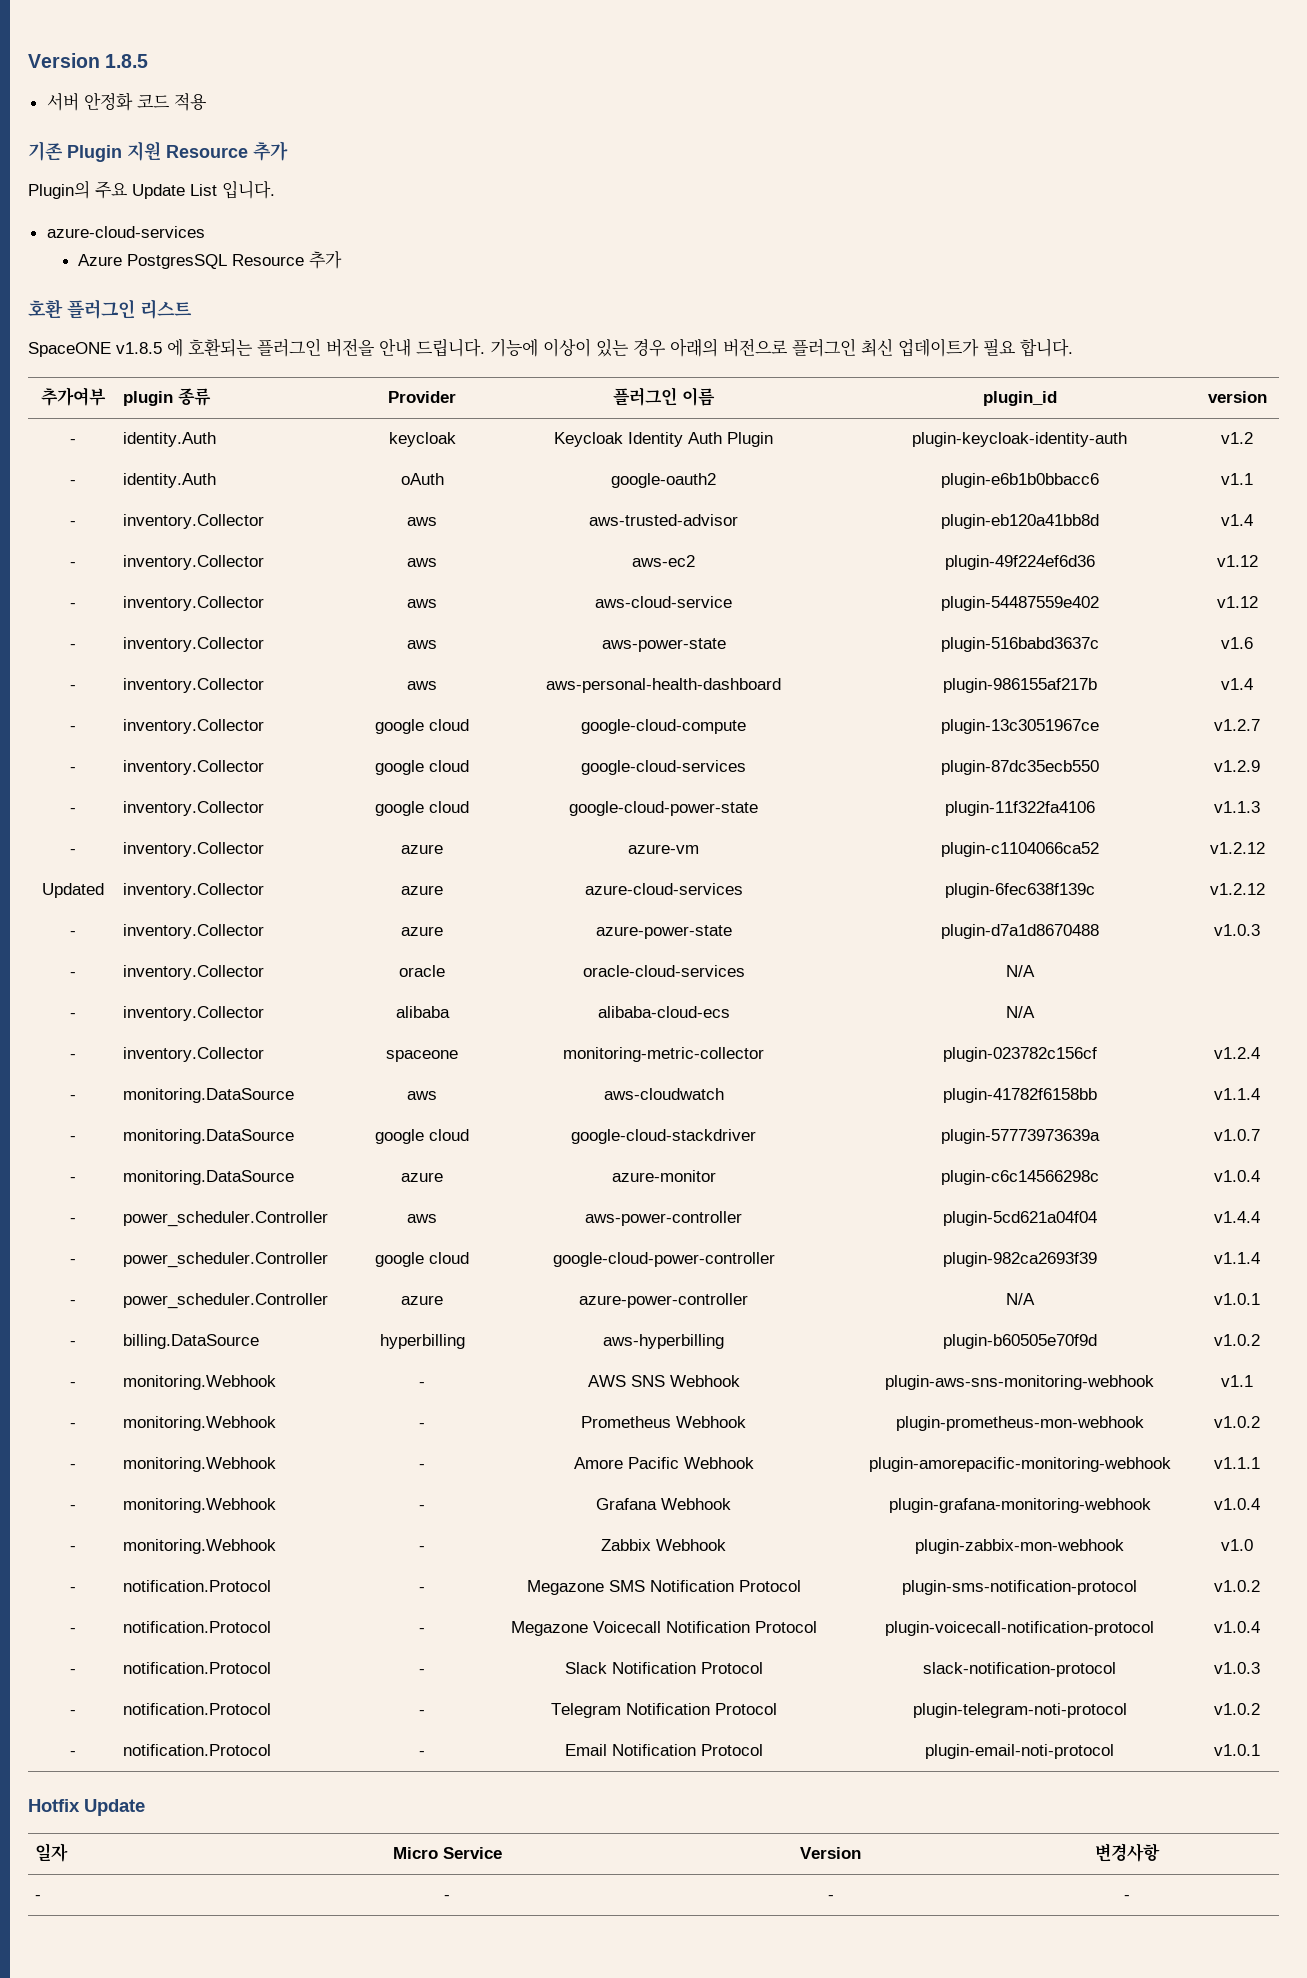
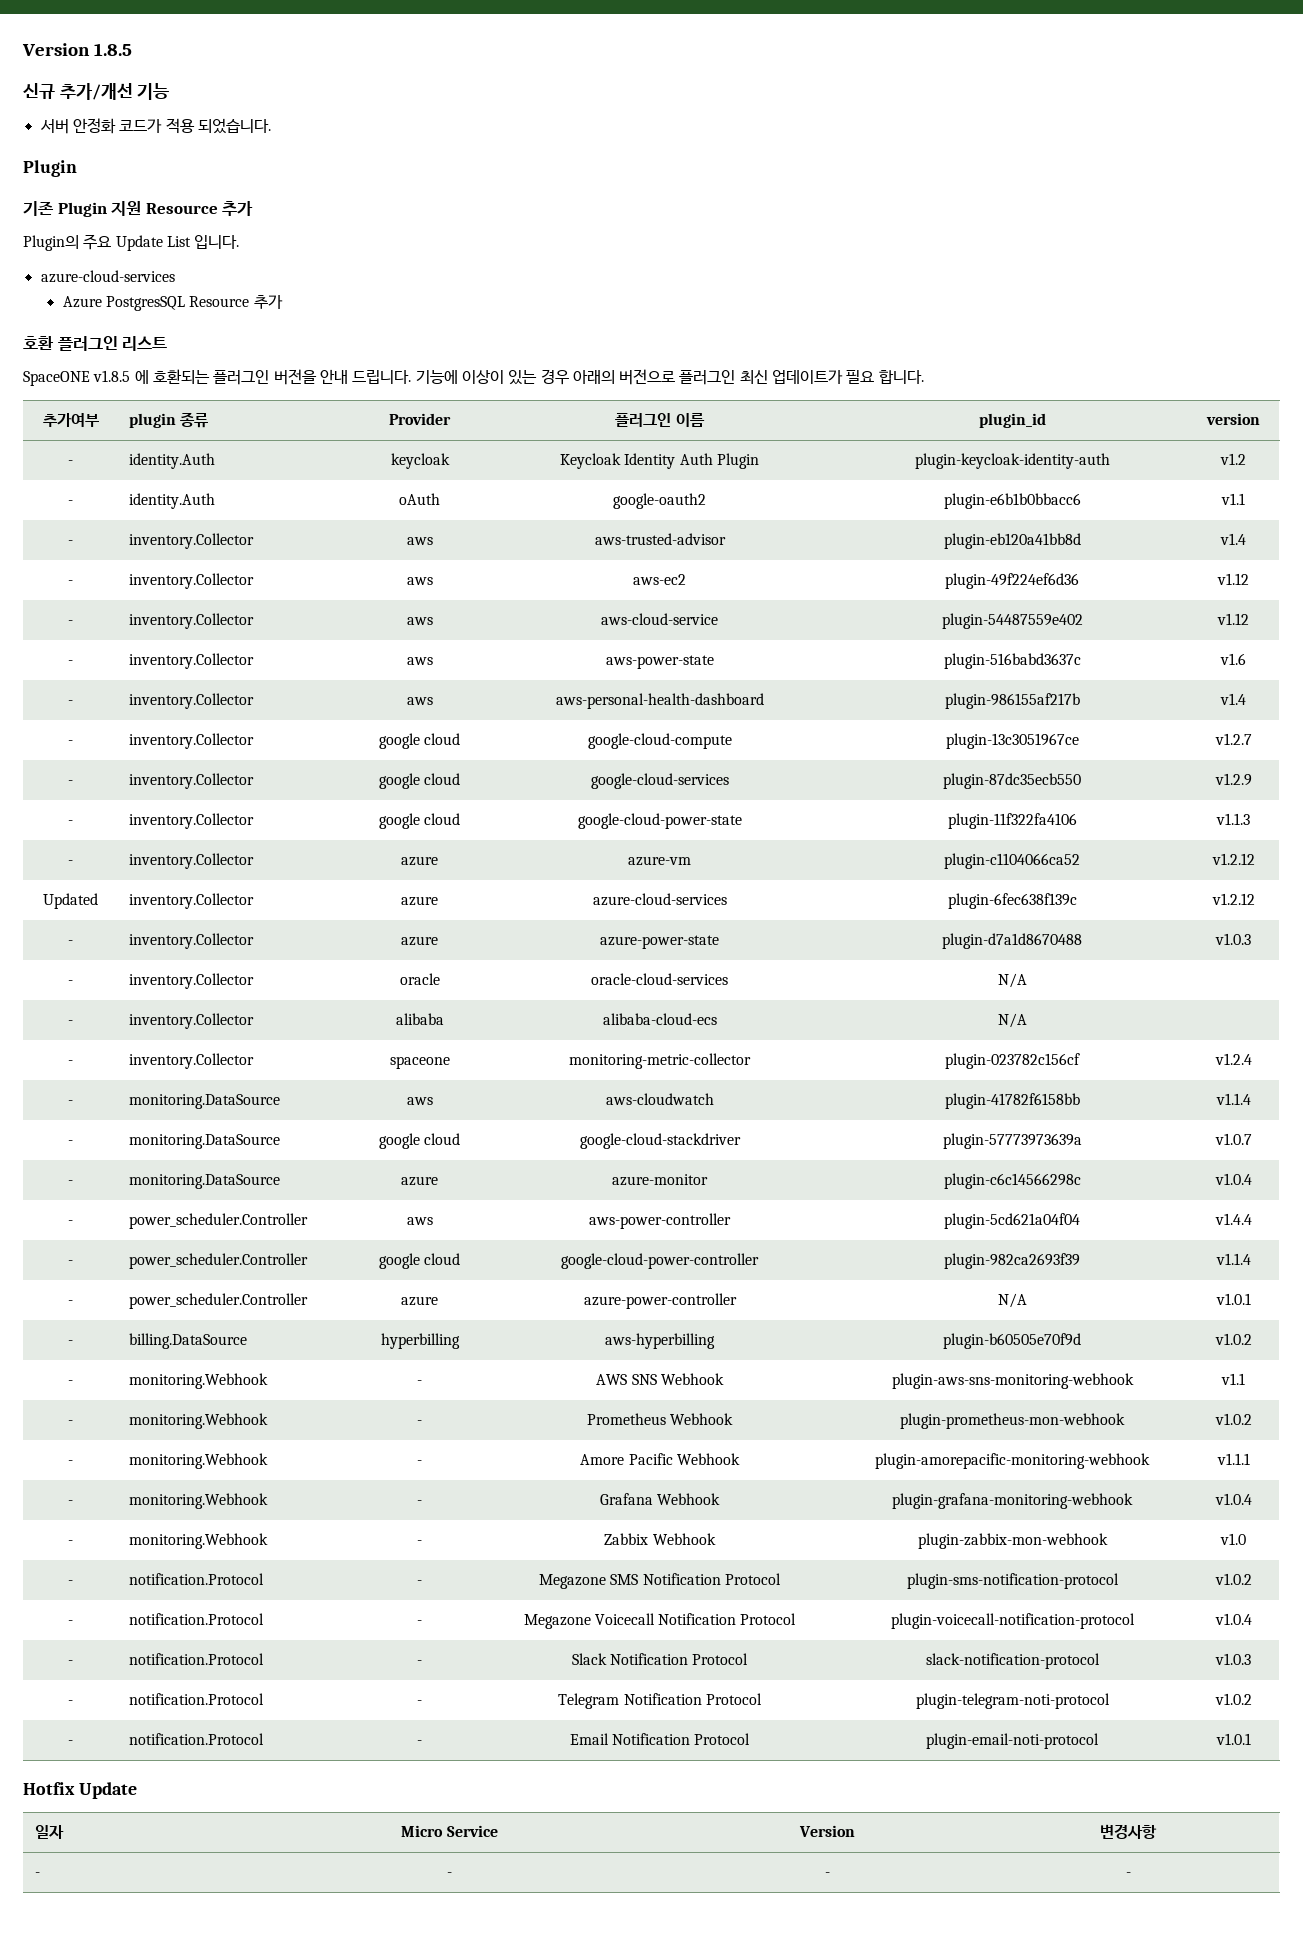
(149, 61) none -> [23,83,170,100] // 신규 추가/개선 기능
[136,94,170,108] 코드 -> [119,119,163,133] 코드가
(207, 102) none -> [197,118,271,134] [23,160,77,177] 되었습니다. // Plugin

